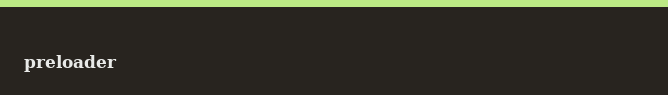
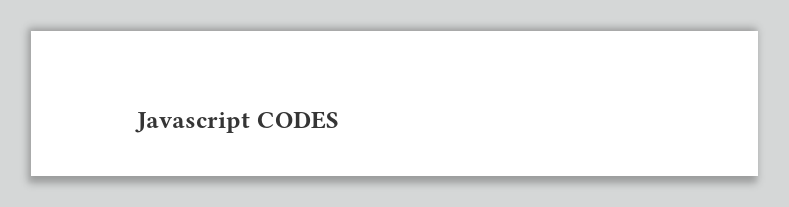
[24,55,117,72] preloader -> [135,111,339,133] Javascript CODES

